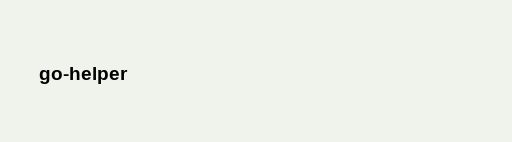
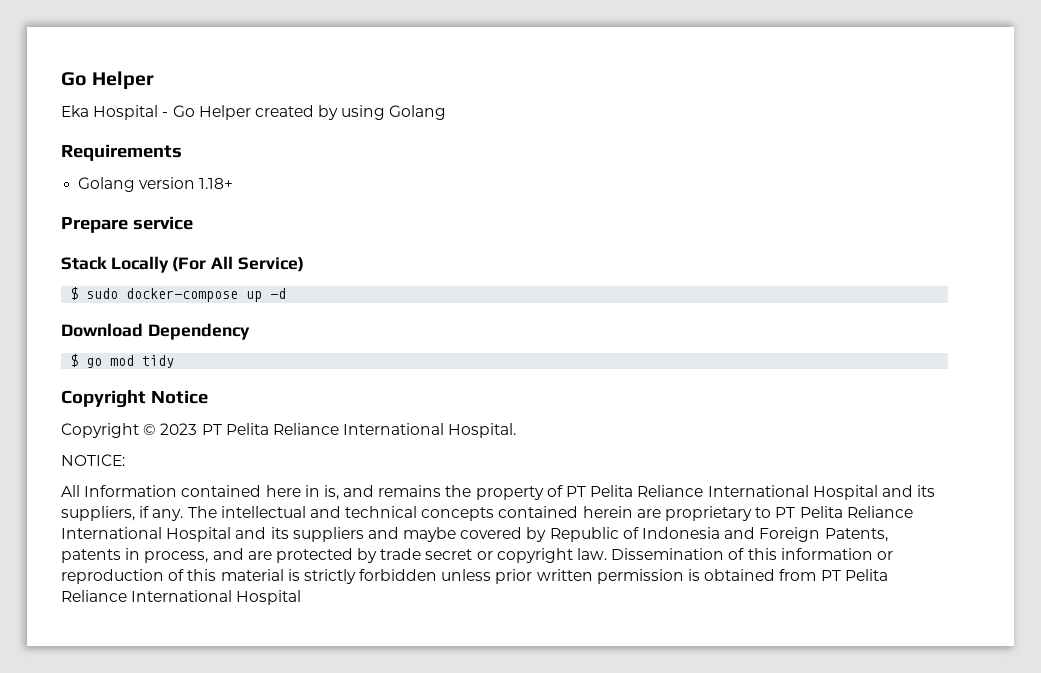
[39,67,128,84] go-helper -> [61,71,155,90] [61,105,447,120] [61,144,182,161] [78,177,234,192] [61,216,193,233] [61,256,304,273] [70,287,287,302] [61,323,250,340] [70,354,175,368] [61,390,208,408] [61,423,517,438] [61,454,125,466] [61,485,936,500] [61,506,913,521] [61,527,888,542] [61,548,893,563] [61,569,888,584] [61,590,302,605] Go Helper // Eka Hospital - Go Helper created by using Golang // Requirements // Golang version 1.18+ // Prepare service // Stack Locally (For All Service) // $ sudo docker-compose up -d // Download Dependency // $ go mod tidy // Copyright Notice // Copyright © 2023 PT Pelita Reliance International Hospital. // NOTICE: // All Information contained here in is, and remains the property of PT Pelita Reliance International Hospital and its suppliers, if any. The intellectual and technical concepts contained herein are proprietary to PT Pelita Reliance International Hospital and its suppliers and maybe covered by Republic of Indonesia and Foreign Patents, patents in process, and are protected by trade secret or copyright law. Dissemination of this information or reproduction of this material is strictly forbidden unless prior written permission is obtained from PT Pelita Reliance International Hospital

